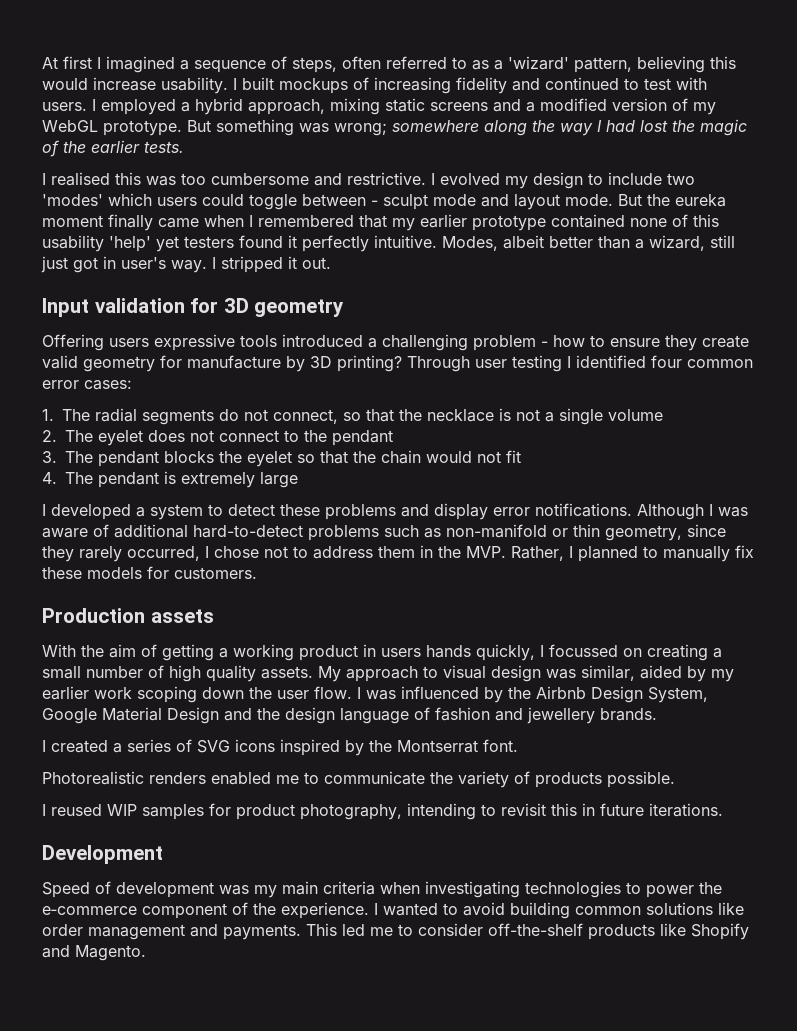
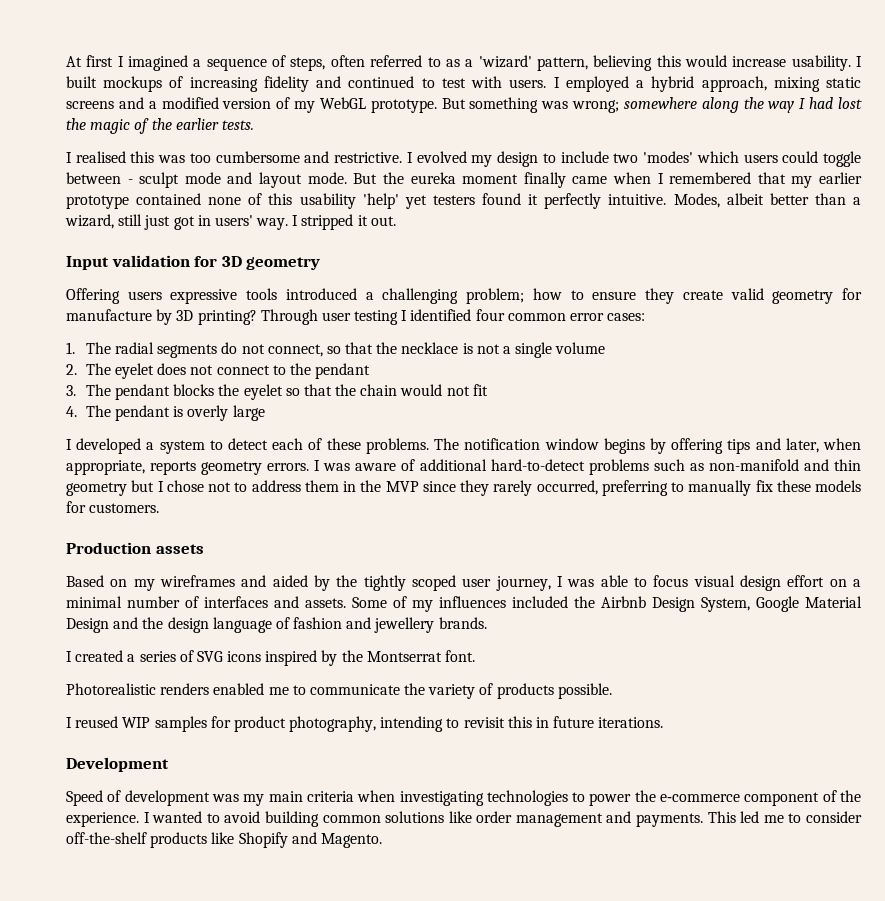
[121,257,166,269] user's -> [214,215,253,226] users'
[473,335,548,351] problem - -> [466,288,525,304] problem;
[181,472,255,488] extremely -> [187,405,229,421] overly
[280,503,704,520] these problems and display error notifications. Although -> [272,438,862,454] [66,460,310,475] each of these problems. The notification window begins by offering tips and later, when appropriate, reports geometry errors.
[552,524,726,541] [42,546,200,562] or thin geometry, since they rarely occurred, -> [803,459,862,471] [66,480,155,496] and thin geometry but
[466,546,638,562] MVP. Rather, I planned -> [385,480,668,496] MVP since they rarely occurred, preferring
[42,644,722,661] [42,665,734,682] [42,686,503,703] With the aim of getting a working product in users hands quickly, I focussed on creating a small number of high quality assets. My approach to visual design was similar, aided by my earlier work scoping down the user flow. I was influenced by -> [66,575,862,591] [66,596,568,612] Based on my wireframes and aided by the tightly scoped user journey, I was able to focus visual design effort on a minimal number of interfaces and assets. Some of my influences included

